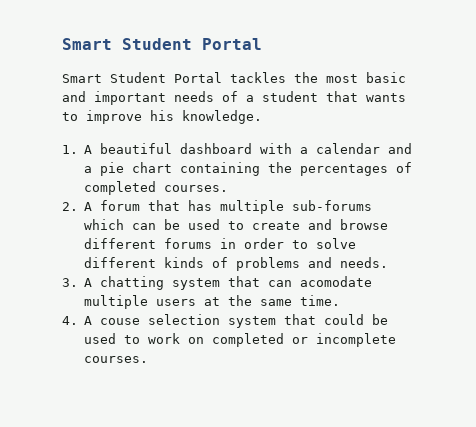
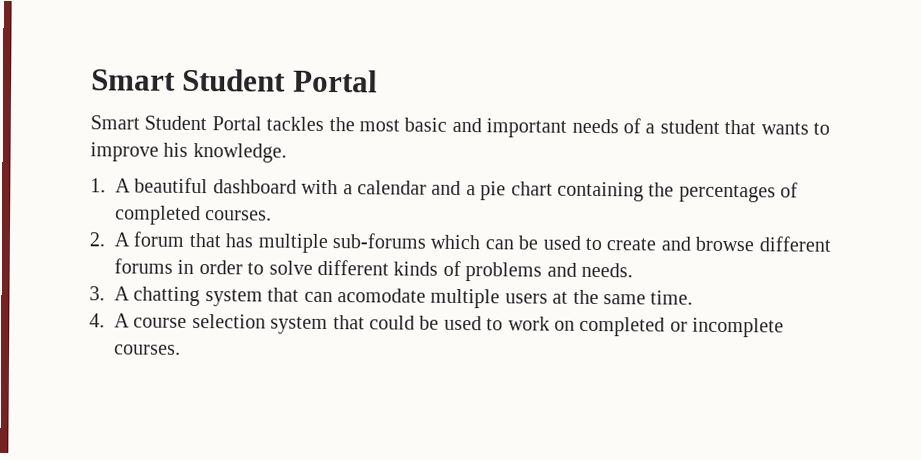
[100,318,141,325] couse -> [133,317,188,328] course

